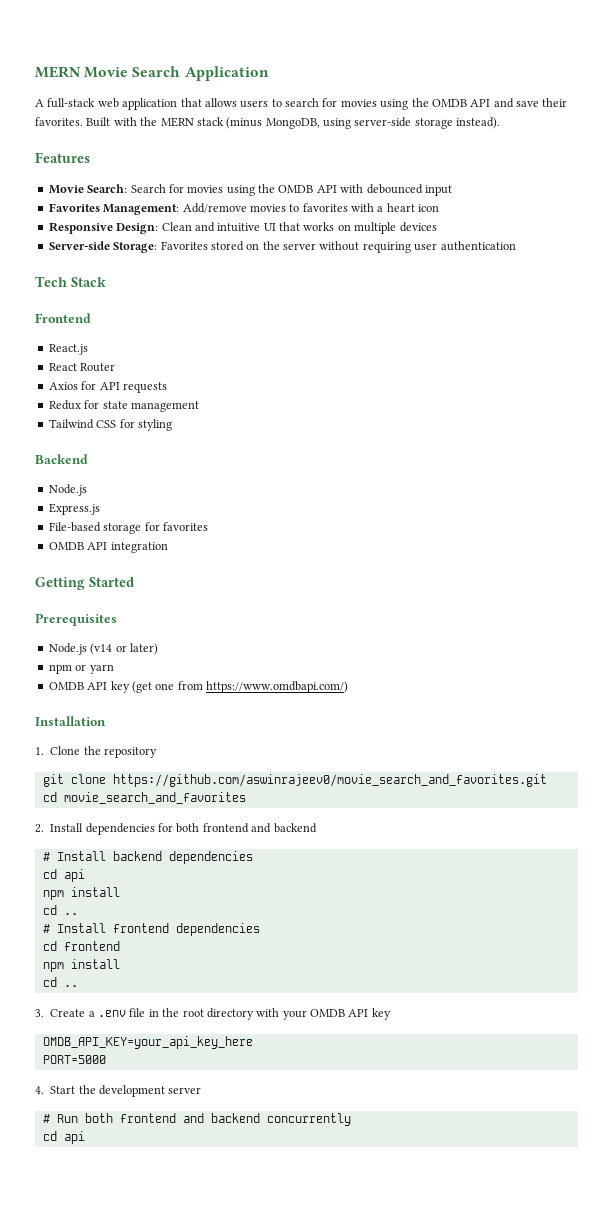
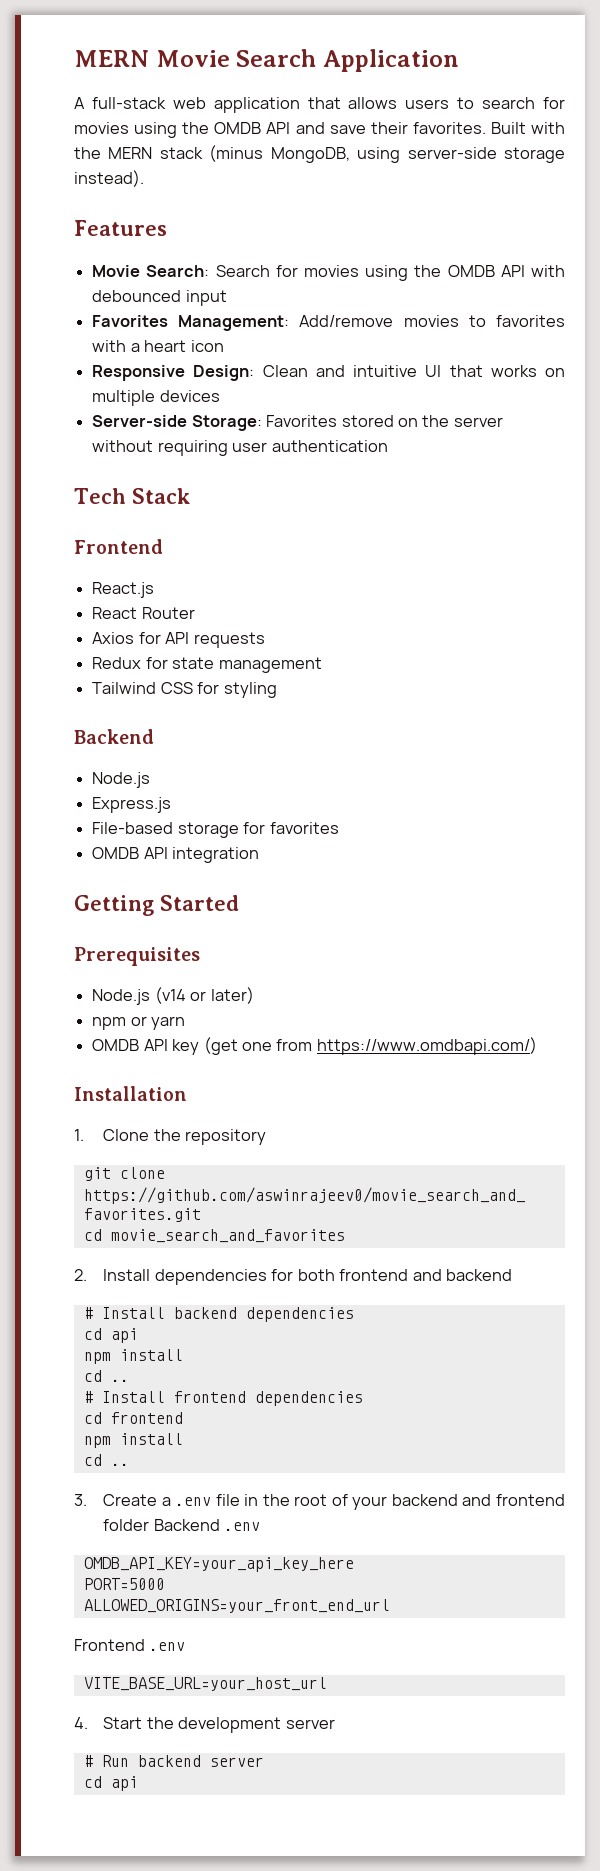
[206,1008,391,1020] [42,1036,253,1049] [42,1055,106,1064] directory with your OMDB API key // OMDB_API_KEY=your_api_key_here // PORT=5000 -> [331,1494,565,1510] [103,1519,261,1531] [83,1557,354,1572] [83,1578,165,1590] [83,1599,390,1613] [74,1639,186,1651] [83,1677,327,1691] of your backend and frontend folder Backend .env // OMDB_API_KEY=your_api_key_here // PORT=5000 // ALLOWED_ORIGINS=your_front_end_url // Frontend .env // VITE_BASE_URL=your_host_url
[84,1113,351,1126] both frontend and backend concurrently -> [137,1755,264,1767] backend server

